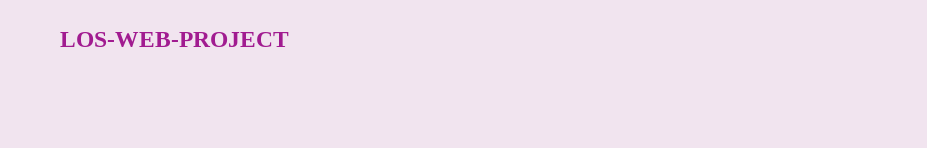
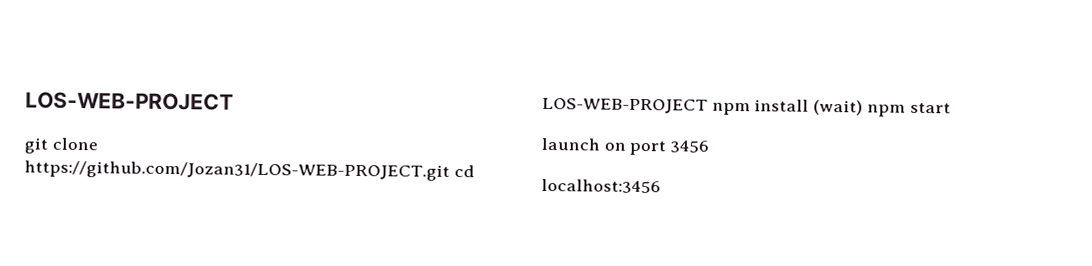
[60,32,289,47] LOS-WEB-PROJECT -> [25,91,234,111] [24,137,98,154] [24,160,475,181] [542,97,951,117] [541,137,710,156] [541,178,661,194] LOS-WEB-PROJECT // git clone https://github.com/Jozan31/LOS-WEB-PROJECT.git cd LOS-WEB-PROJECT npm install (wait) npm start // launch on port 3456 // localhost:3456

